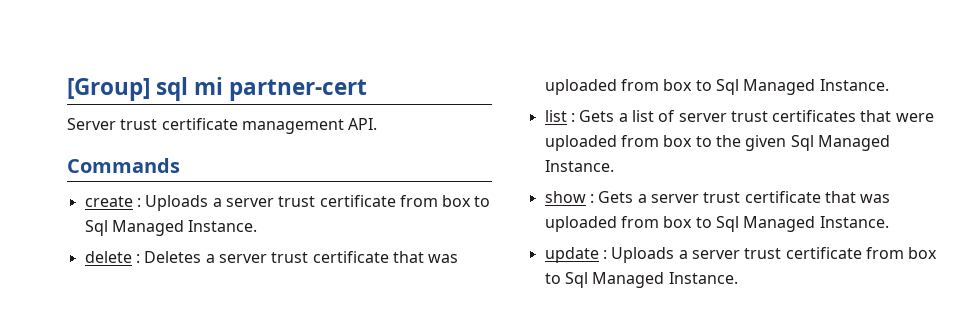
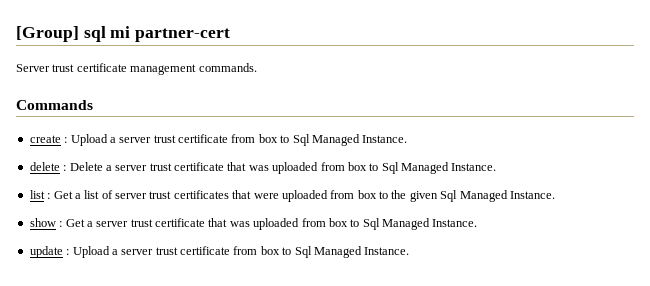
[348,118,378,130] API. -> [198,63,257,72] commands.
[145,195,209,211] Uploads -> [70,134,108,146] Upload
[144,251,202,263] Deletes -> [69,162,103,171] Delete
[579,110,615,122] Gets -> [53,191,73,199] Get
[598,191,634,203] Gets -> [65,219,85,227] Get
[611,247,675,263] Uploads -> [72,246,110,258] Upload

